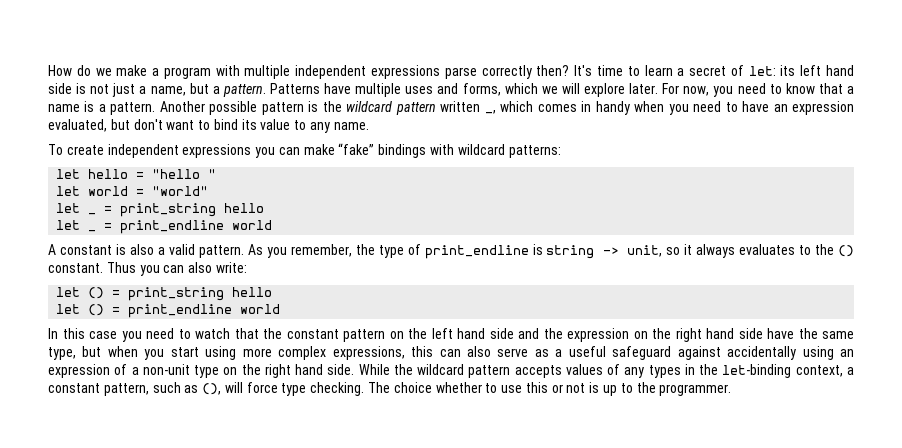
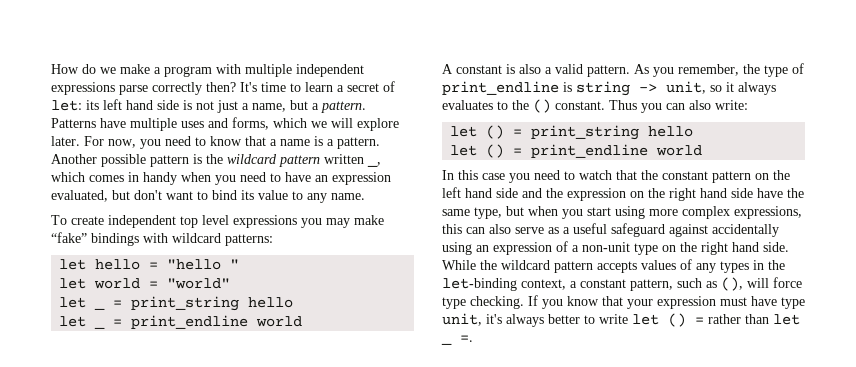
(179, 151) none -> [180,215,229,228] top level
[278,147,300,155] can -> [326,218,350,228] may
[368,382,732,396] The choice whether to use this or not is up to the programmer. -> [528,295,805,309] [442,313,800,327] [441,342,452,345] [460,335,473,342] If you know that your expression must have type unit, it's always better to write let () = rather than let _ =.

